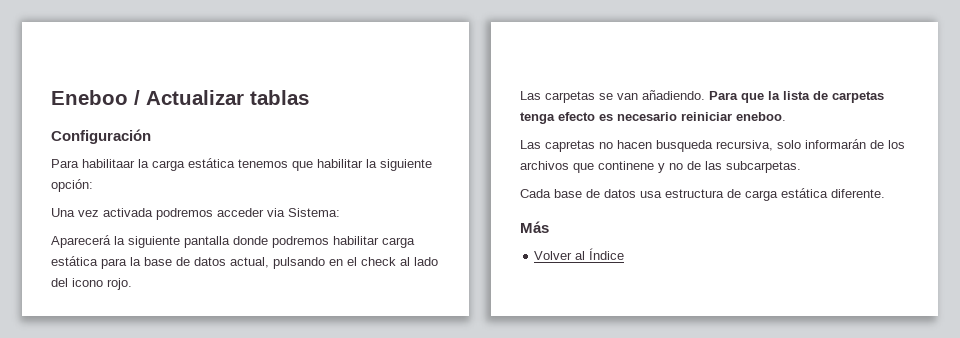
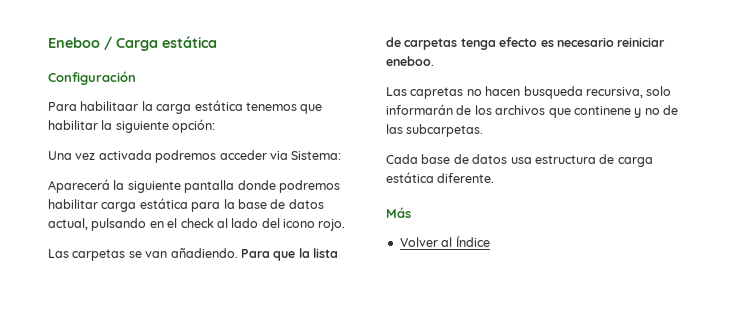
[146,90,309,105] Actualizar tablas -> [116,36,217,51] Carga estática

